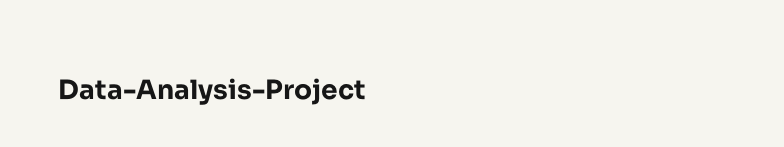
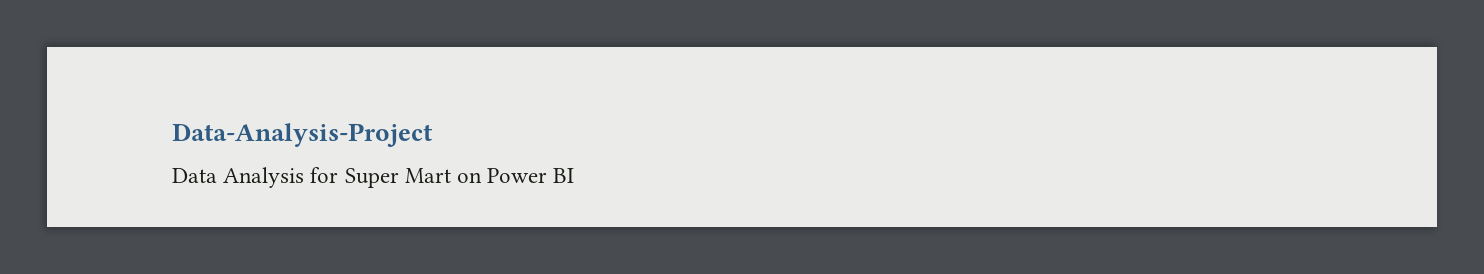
(366, 91) none -> [172,167,575,188] // Data Analysis for Super Mart on Power BI

